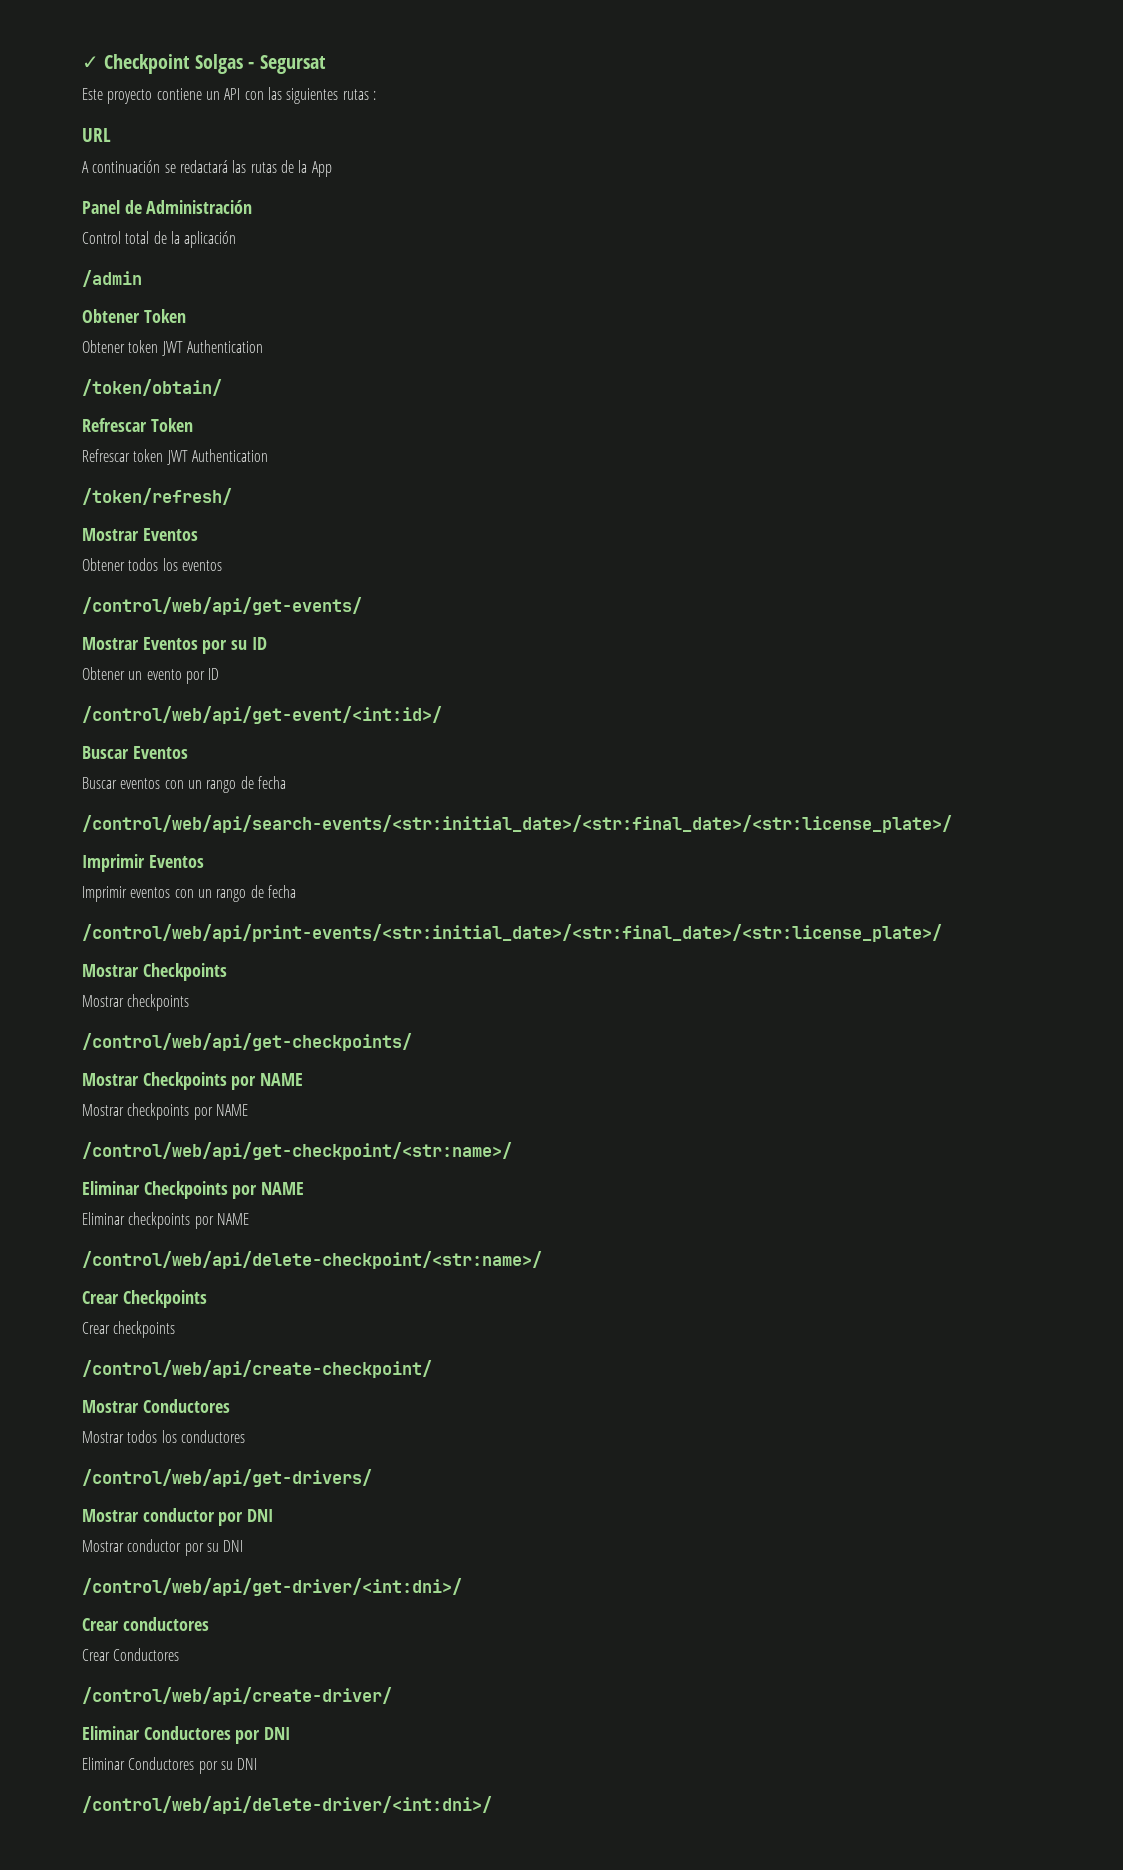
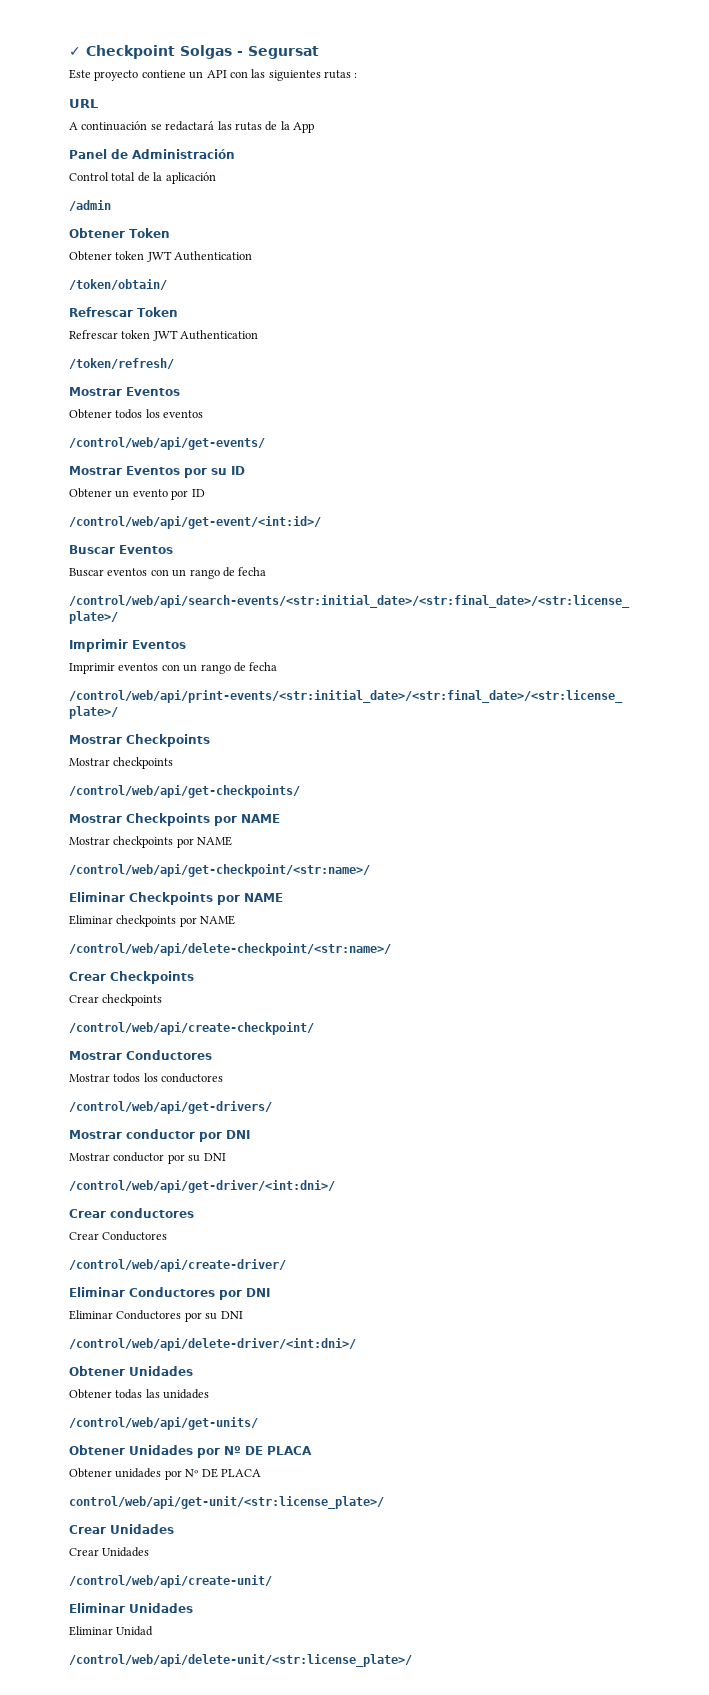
(492, 1805) none -> [69,1366,193,1376] [69,1389,210,1399] [69,1417,258,1430] [69,1445,312,1458] [69,1468,261,1480] [69,1496,384,1509] [69,1524,174,1534] [69,1547,150,1557] [69,1575,272,1588] [69,1603,193,1613] [69,1626,154,1636] [69,1654,412,1667] // Obtener Unidades // Obtener todas las unidades // /control/web/api/get-units/ // Obtener Unidades por Nº DE PLACA // Obtener unidades por Nº DE PLACA // control/web/api/get-unit/<str:license_plate>/ // Crear Unidades // Crear Unidades // /control/web/api/create-unit/ // Eliminar Unidades // Eliminar Unidad // /control/web/api/delete-unit/<str:license_plate>/

